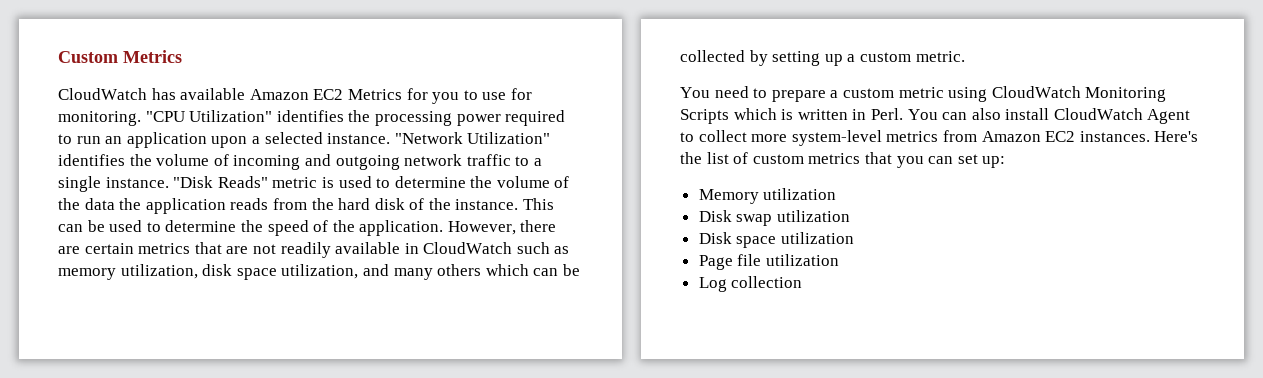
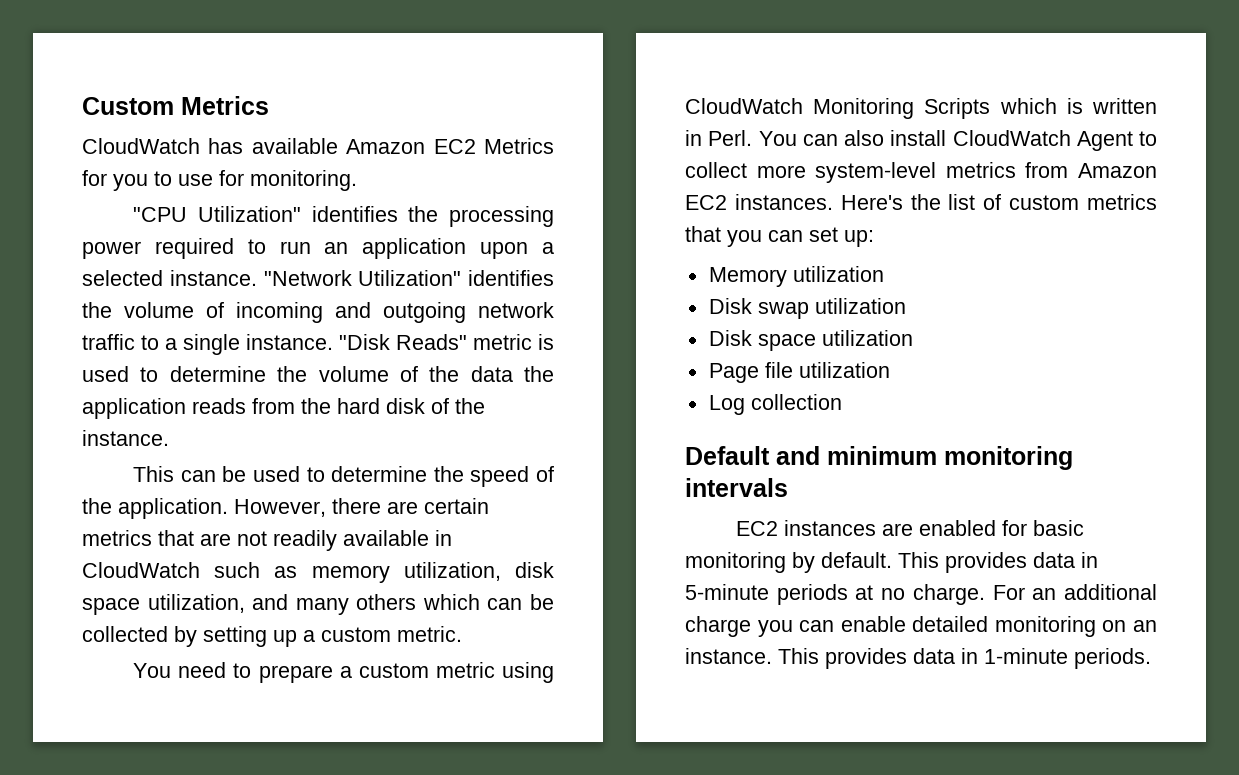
(141, 118) none -> (357, 180) //
(519, 204) none -> (169, 438) //
(803, 282) none -> [685,446,1073,470] [685,478,788,497] [736,520,1085,536] [685,552,1098,573] [685,584,1157,605] [685,616,1157,637] [685,648,1151,669] // Default and minimum monitoring intervals // EC2 instances are enabled for basic monitoring by default. This provides data in 5-minute periods at no charge. For an additional charge you can enable detailed monitoring on an instance. This provides data in 1-minute periods.

